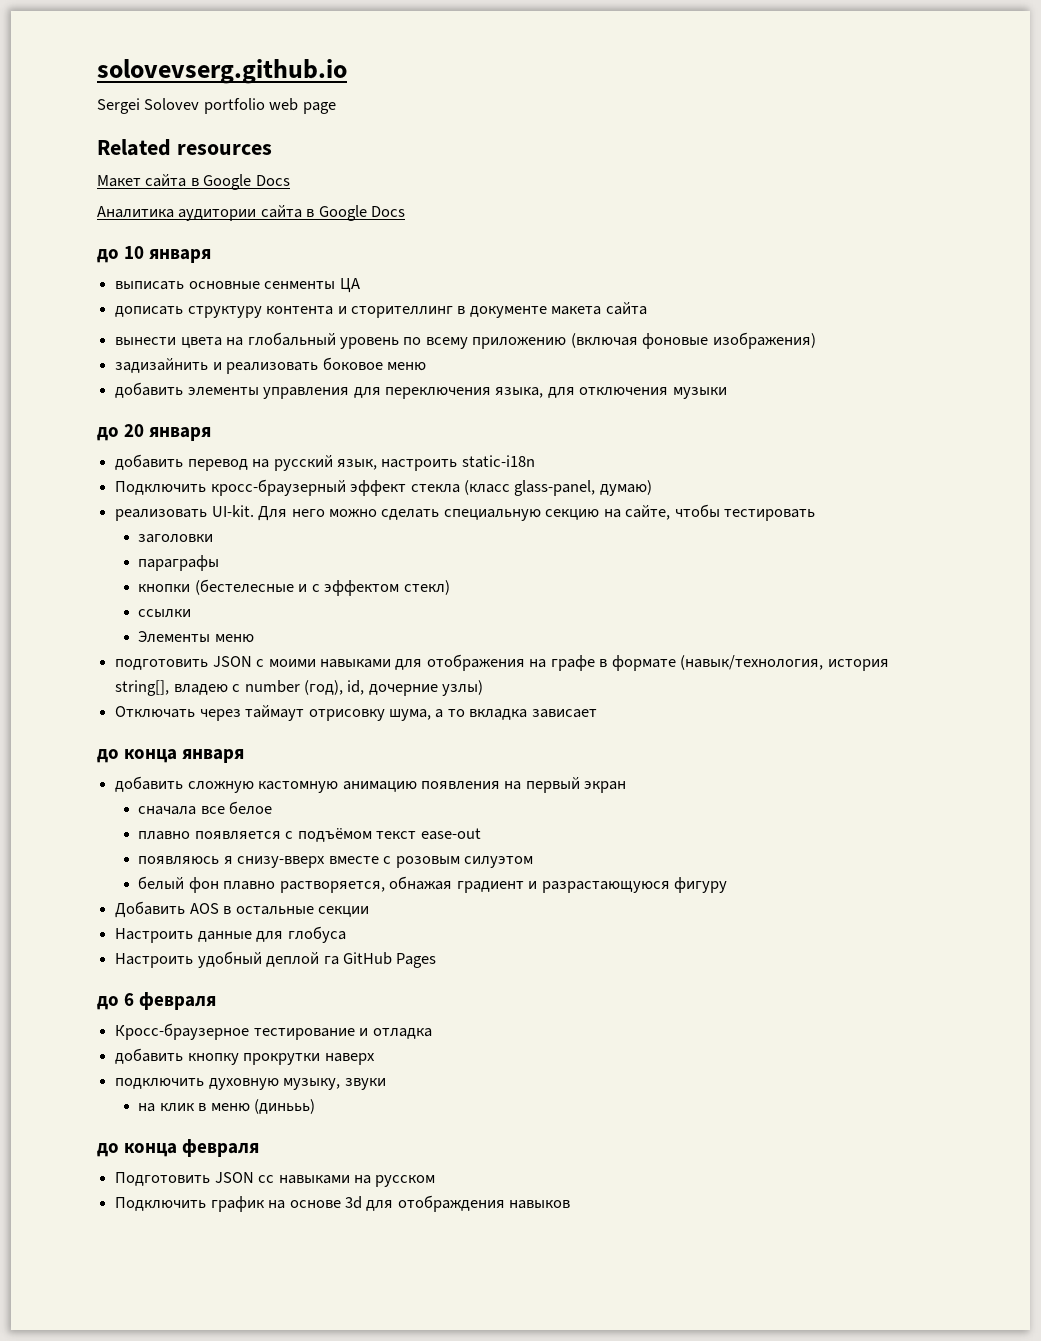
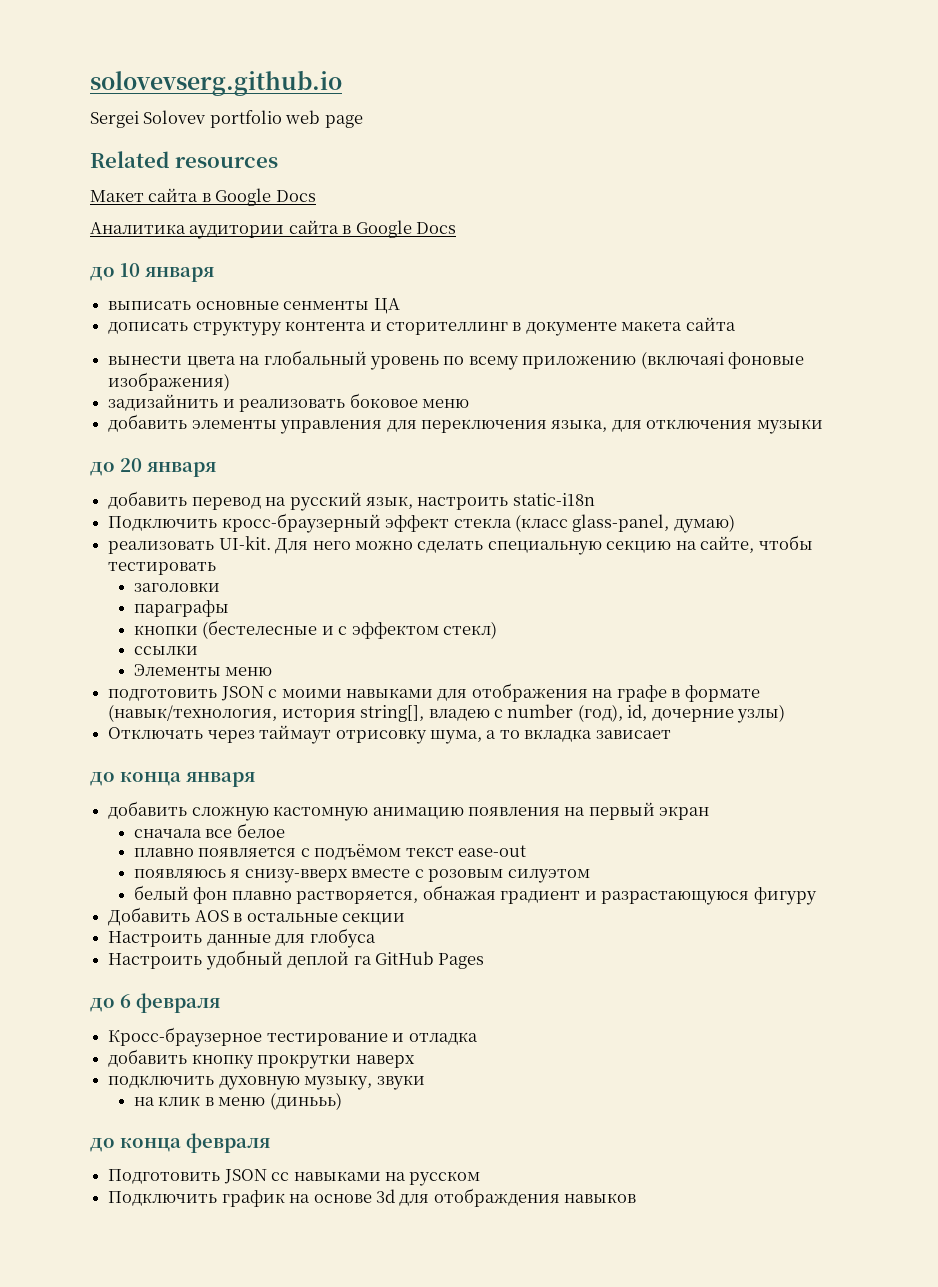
[570,333,638,348] (включая -> [640,351,724,369] (включаяi

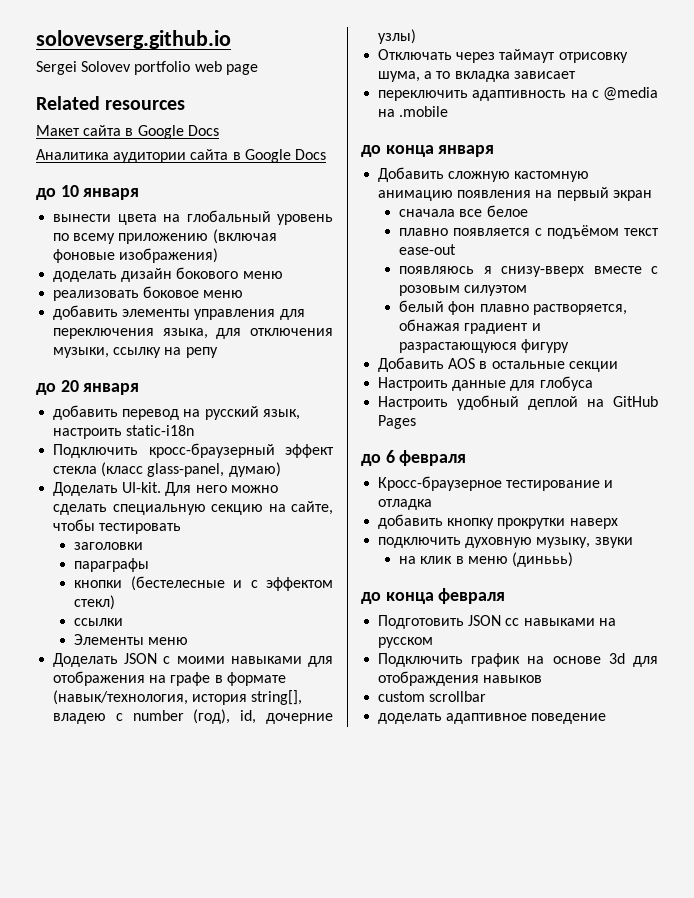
[108,298,400,314] [108,317,736,336] // выписать основные сенменты ЦА // дописать структуру контента и сторителлинг в документе макета сайта -> (140, 194) none
[640,351,724,369] (включаяi -> [212,229,277,244] (включая
[108,394,235,411] задизайнить и -> [53,267,283,282] доделать дизайн бокового меню //
[756,419,823,434] музыки -> [53,347,218,358] музыки, ссылку на репу
[108,541,215,554] реализовать -> [53,482,119,496] Доделать
[108,689,218,701] подготовить -> [53,653,119,667] Доделать
(671, 734) none -> [378,87,658,101] [378,106,449,117] // переключить адаптивность на с @media на .mobile
[108,801,188,819] добавить -> [378,167,445,182] Добавить
[353,956,372,965] га -> [587,399,605,407] на
(637, 1198) none -> [378,691,487,702] [378,713,607,724] // custom scrollbar // доделать адаптивное поведение

